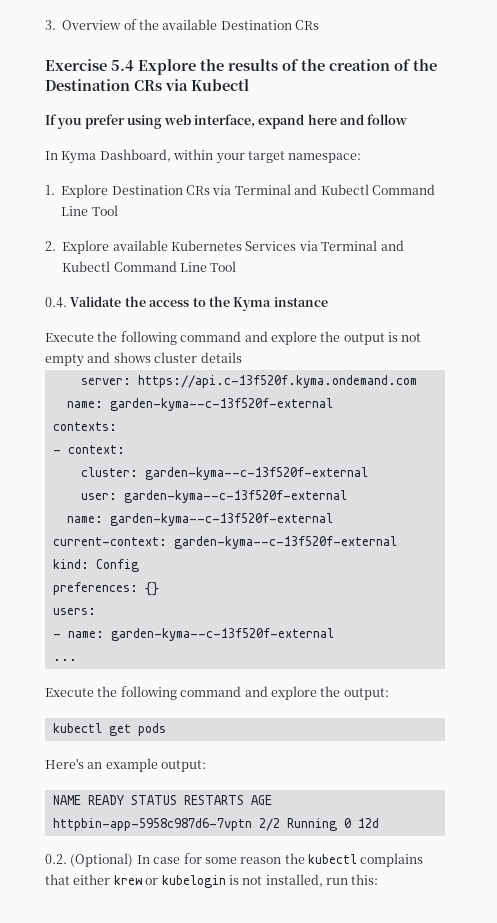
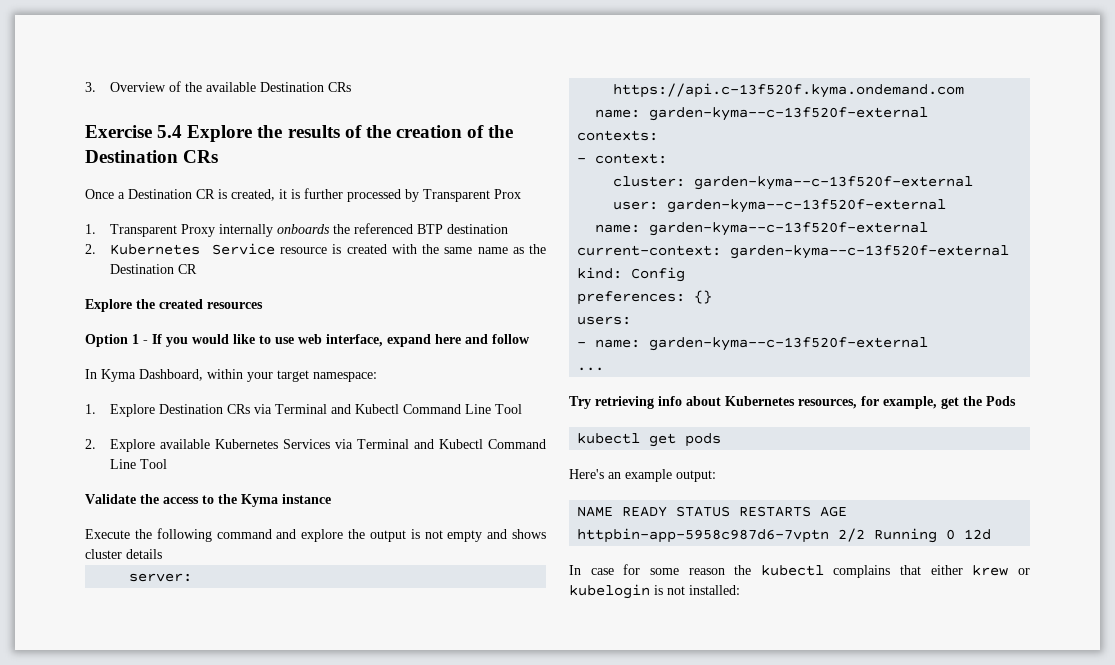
[165,79,249,91] [45,114,163,129] via Kubectl // If you prefer using -> [85,188,521,202] [85,223,509,237] [85,243,546,255] [110,264,198,274] [85,299,263,312] [85,334,294,347] // Once a Destination CR is created, it is further processed by Transparent Prox // 1. Transparent Proxy internally onboards the referenced BTP destination // 2. Kubernetes Service resource is created with the same name as the Destination CR // Explore the created resources // Option 1 - If you would like to use
[45,297,67,308] 0.4. -> (168, 464) none
[45,686,389,700] Execute the following command and explore the output: -> [569,396,1016,409] Try retrieving info about Kubernetes resources, for example, get the Pods
[45,853,134,867] 0.2. (Optional) -> (992, 534) none
[265,874,379,887] installed, run this: -> [689,585,740,595] installed:

